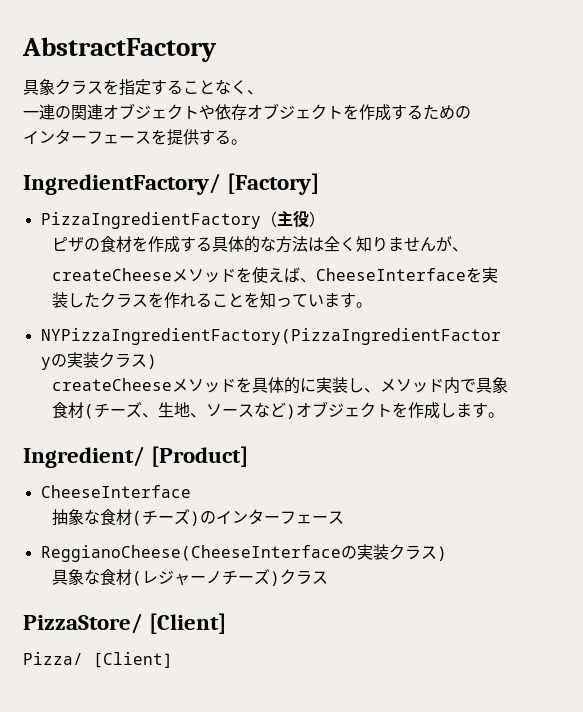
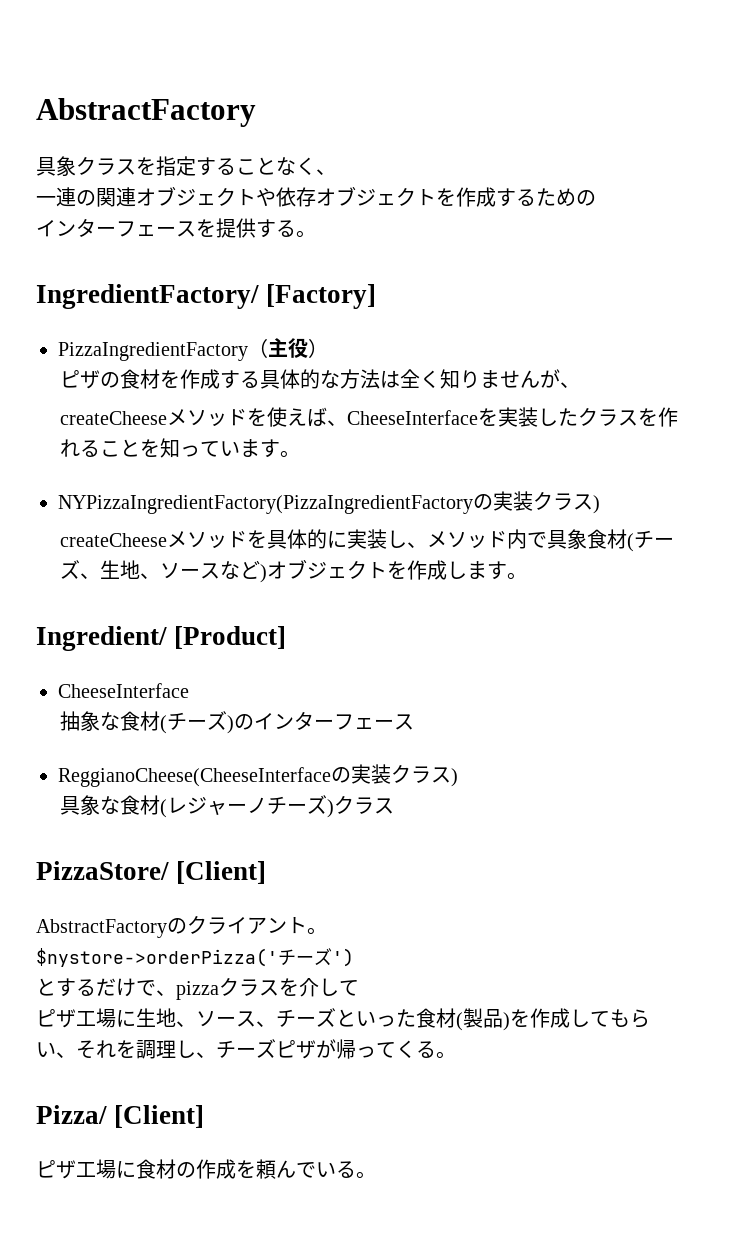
[23,652,173,668] Pizza/ [Client] -> [36,915,327,938] [36,948,354,967] [36,977,359,1000] [36,1008,650,1031] [36,1039,456,1059] [36,1105,205,1128] [36,1159,376,1179] AbstractFactoryのクライアント。 // $nystore->orderPizza('チーズ') // とするだけで、pizzaクラスを介して // ピザ工場に生地、ソース、チーズといった食材(製品)を作成してもらい、それを調理し、チーズピザが帰ってくる。 // Pizza/ [Client] // ピザ工場に食材の作成を頼んでいる。

